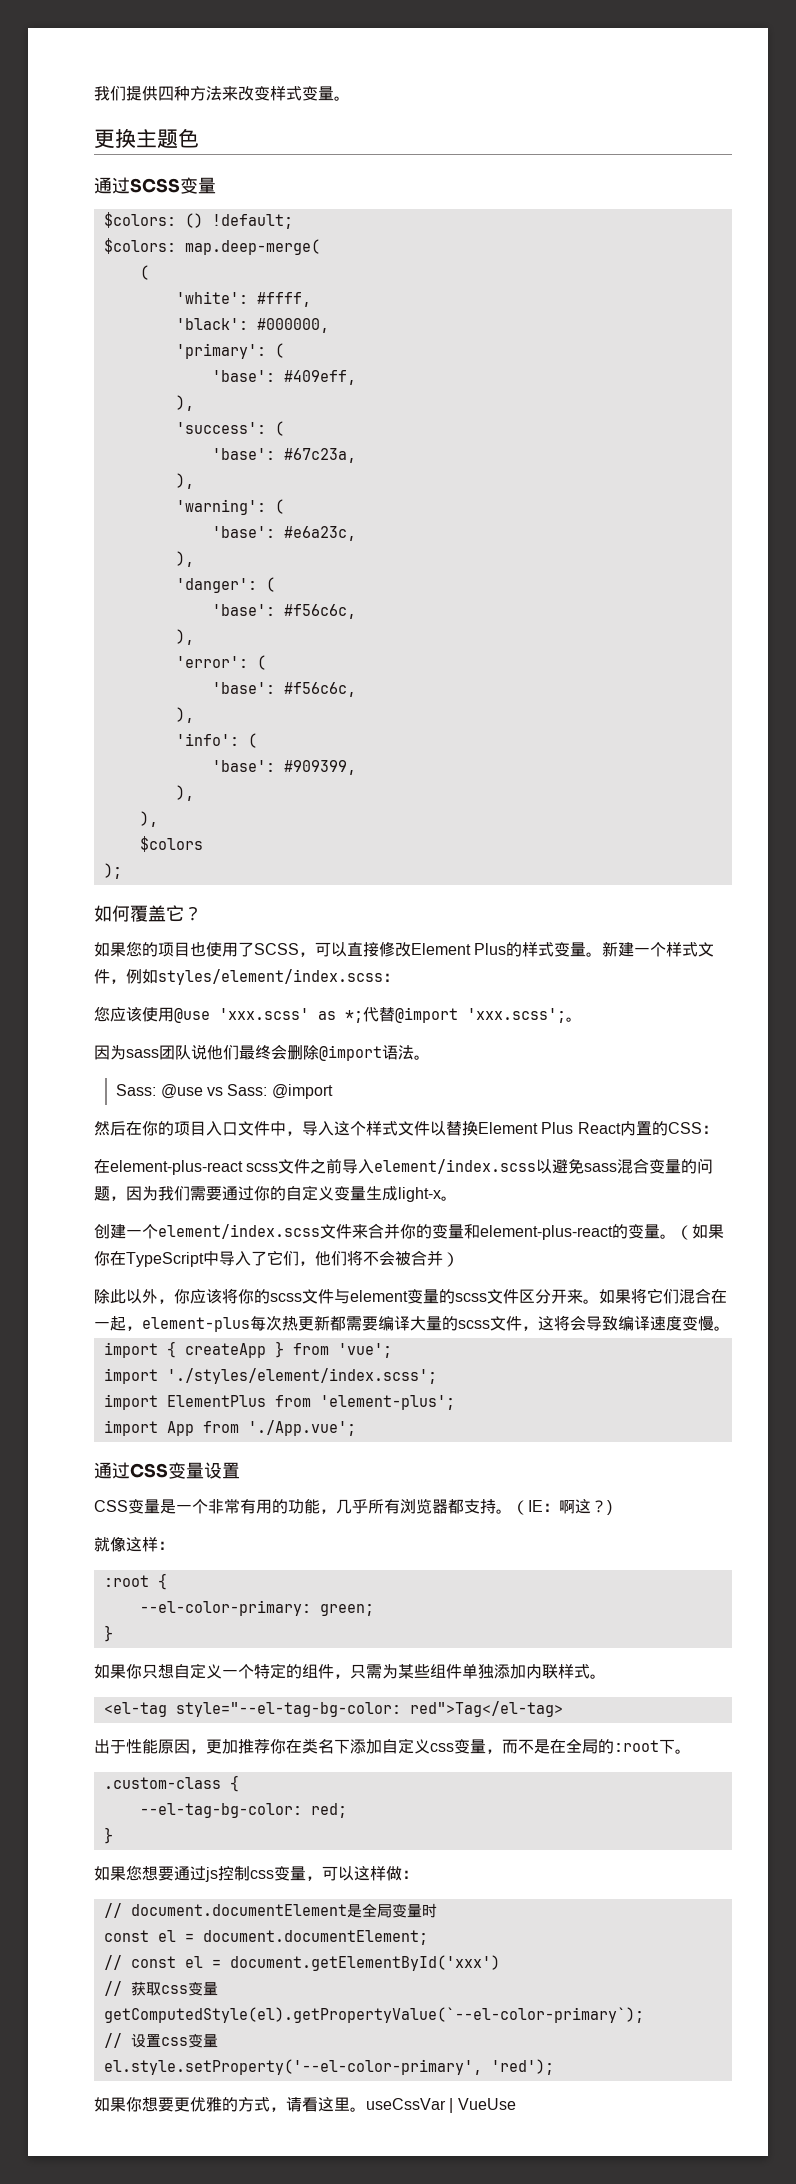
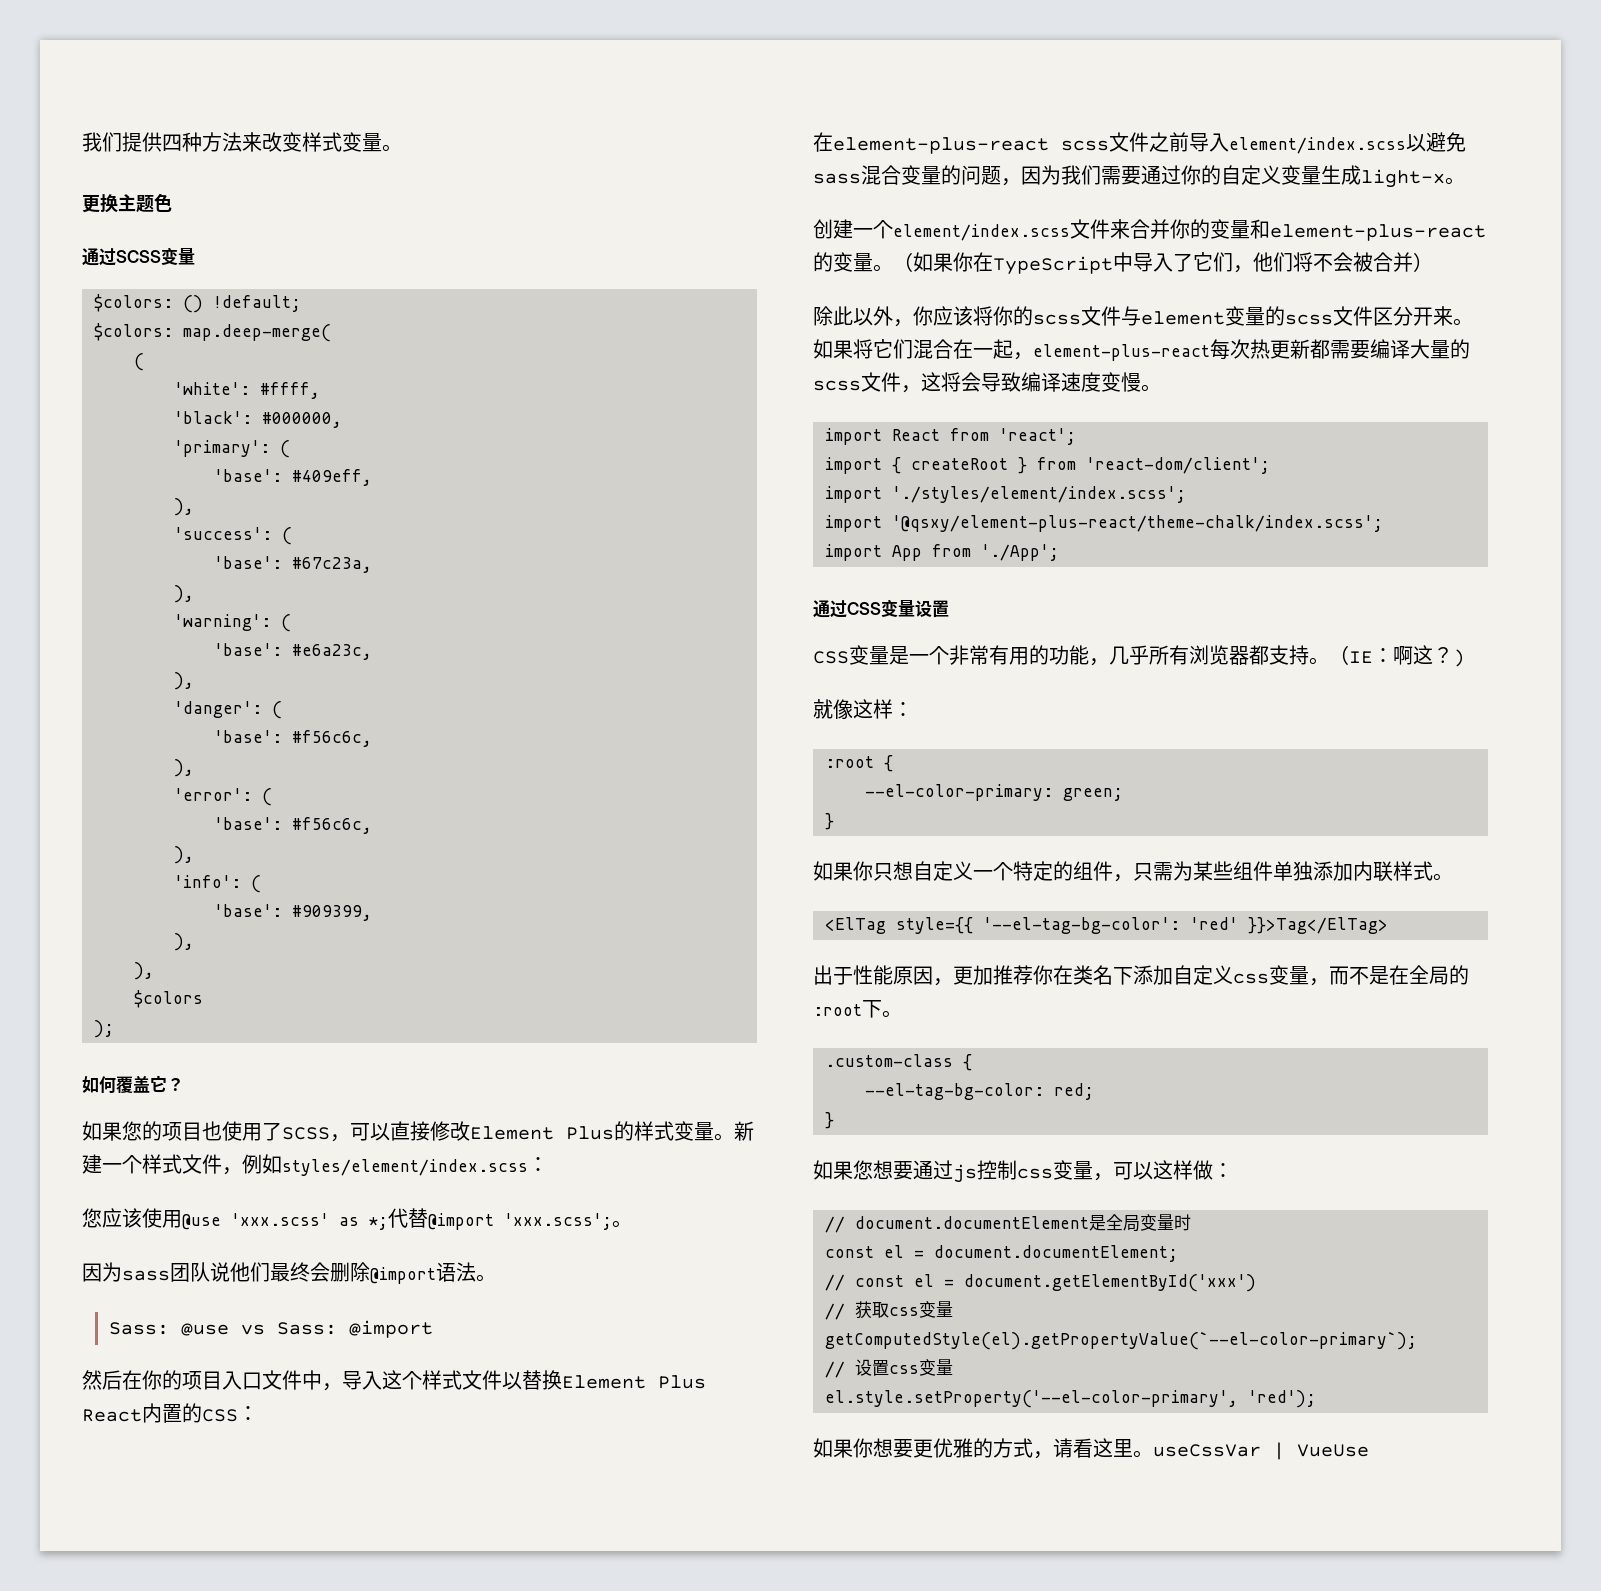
[142,1317,250,1332] element-plus -> [1033,344,1210,361] element-plus-react
(730, 1328) none -> [825,428,1076,445] // import React from 'react';
[184,1343,266,1358] createApp -> [911,458,1008,470] createRoot
[337,1343,392,1358] 'vue'; -> [1086,457,1270,474] 'react-dom/client';
[166,1395,455,1410] ElementPlus from 'element-plus'; -> [892,515,1383,532] '@qsxy/element-plus-react/theme-chalk/index.scss';
[247,1420,356,1436] './App.vue'; -> [981,544,1059,561] './App';
[103,1701,563,1717] <el-tag style="--el-tag-bg-color: red">Tag</el-tag> -> [825,917,1388,934] <ElTag style={{ '--el-tag-bg-color': 'red' }}>Tag</ElTag>

